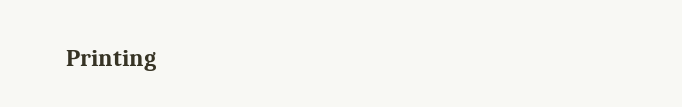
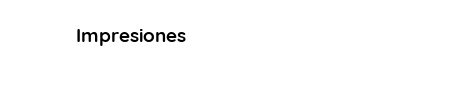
[66,50,156,71] Printing -> [76,28,186,46] Impresiones

